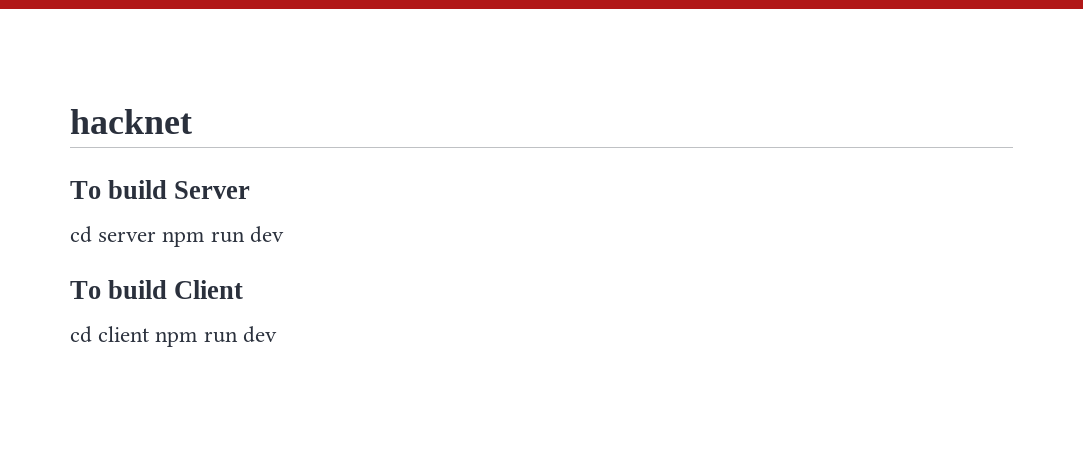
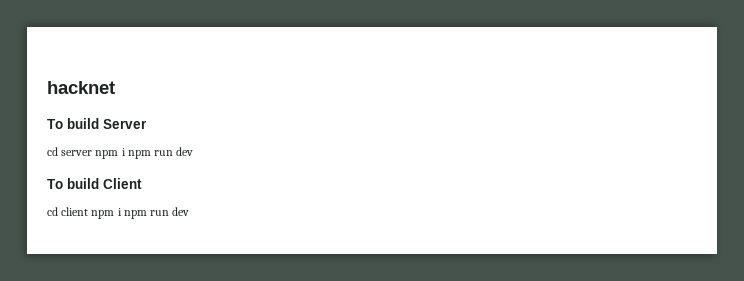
(205, 239) none -> [121,148,151,159] i npm
(198, 339) none -> [117,208,147,219] i npm

